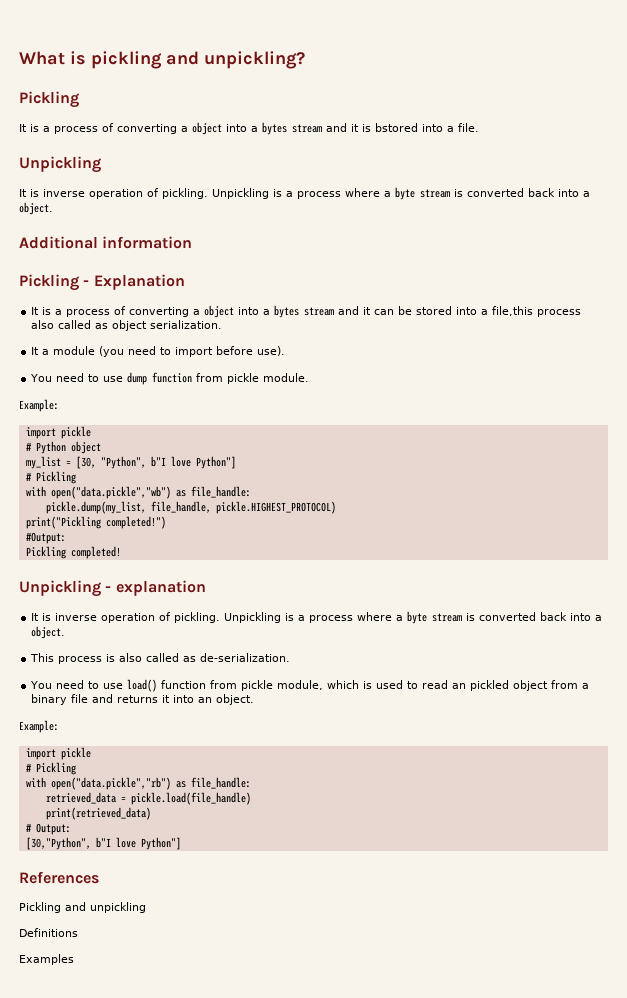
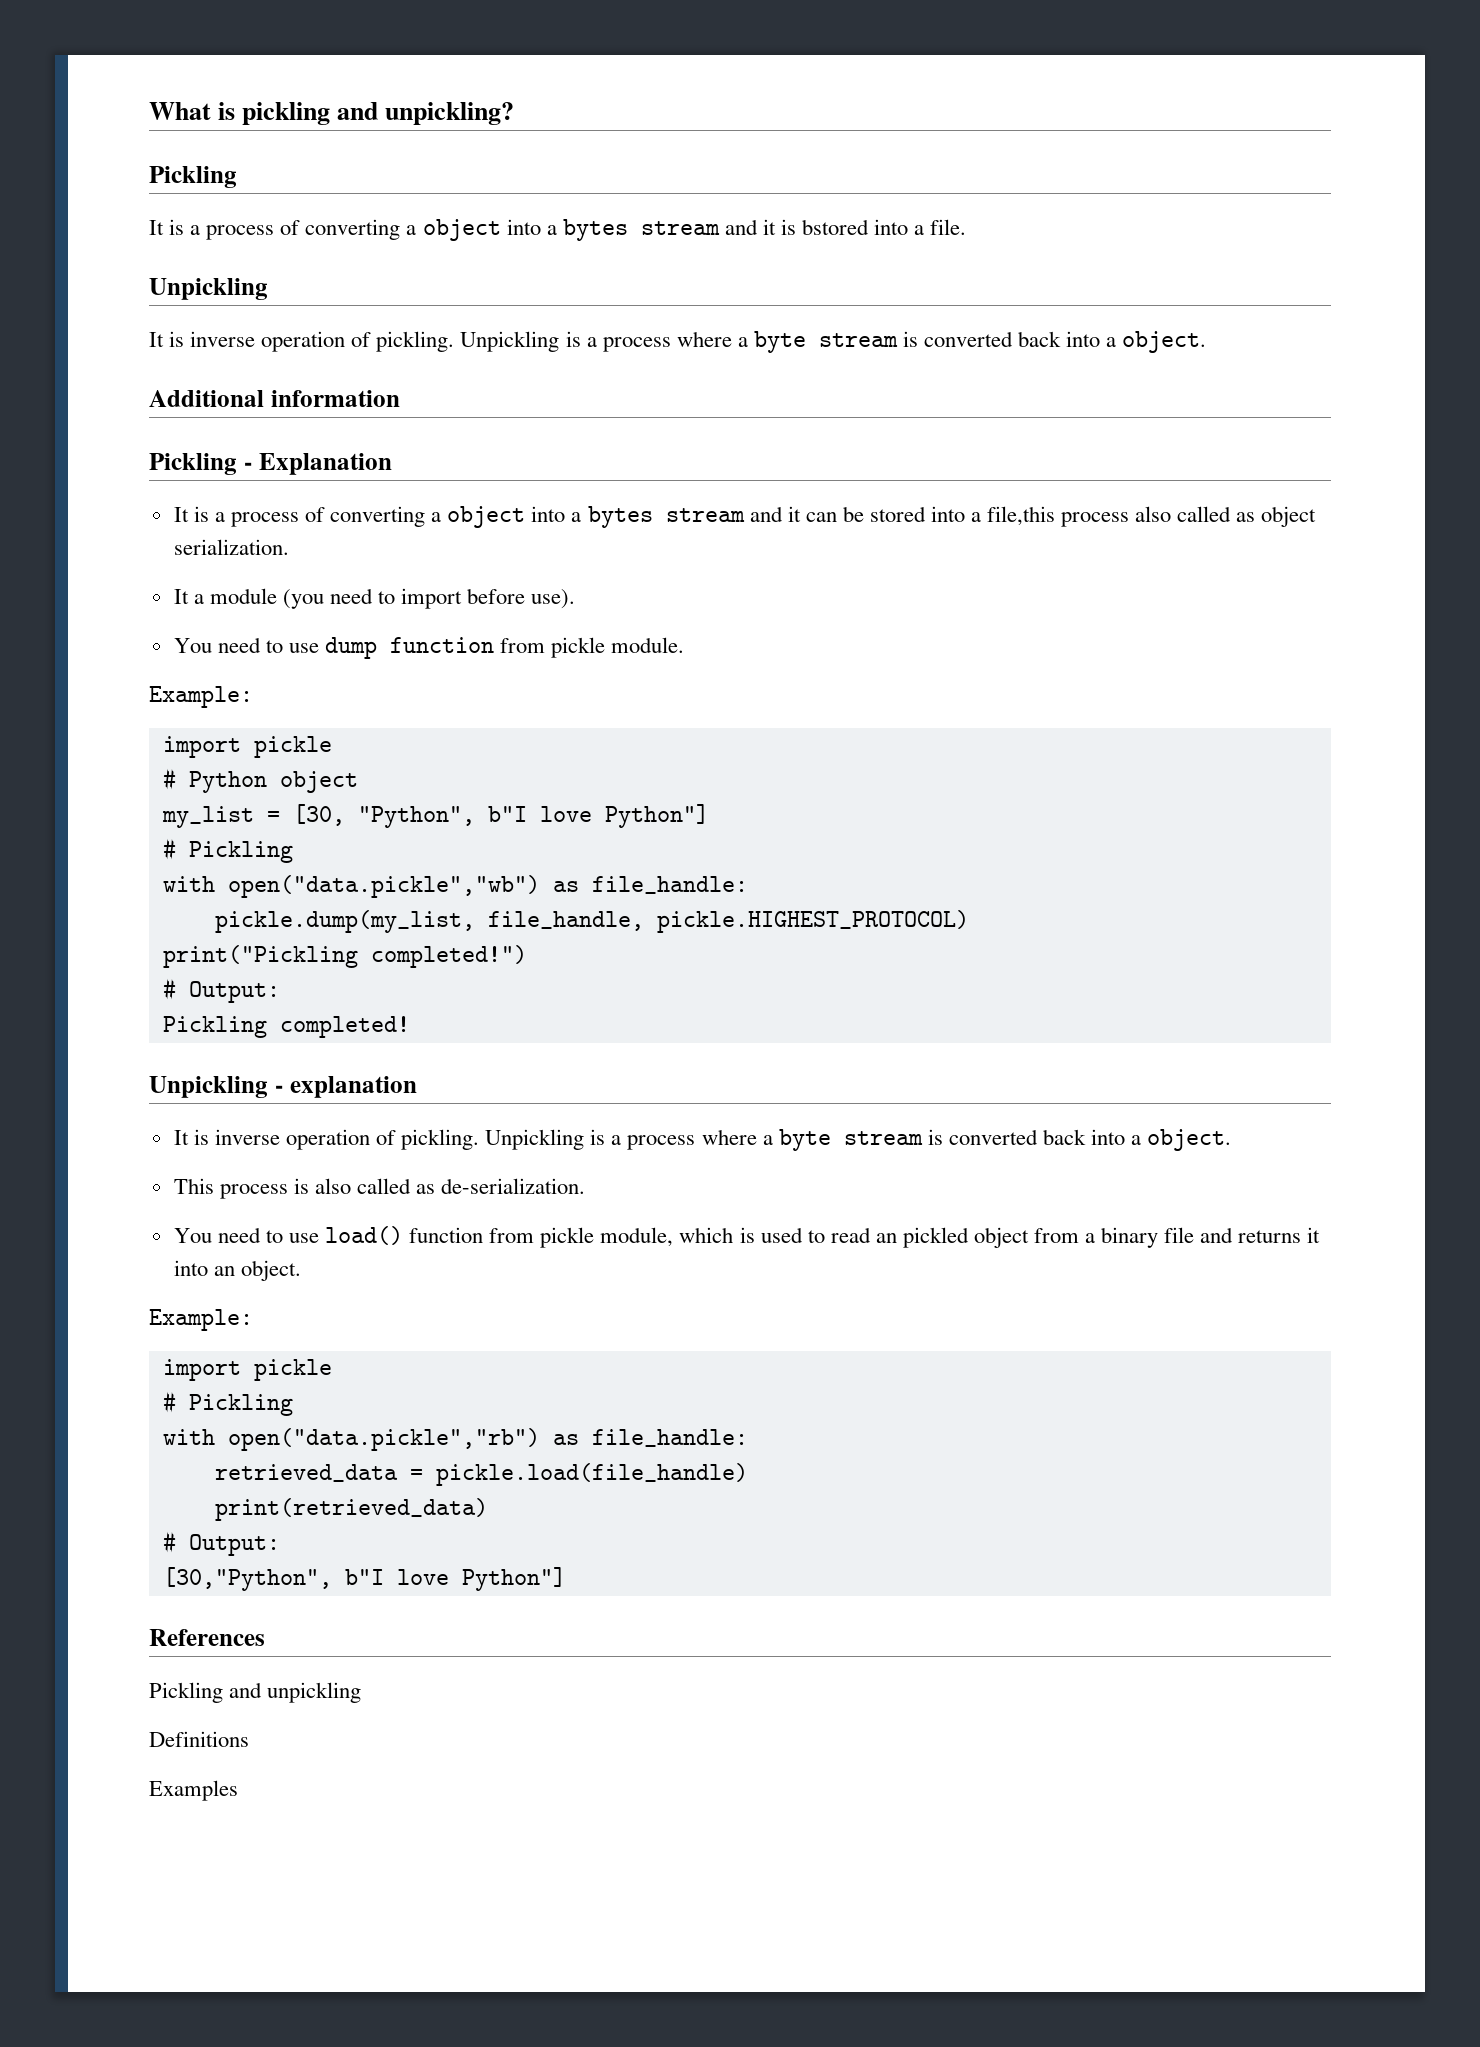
[25,532,66,544] #Output: -> [162,978,280,1003] # Output:

